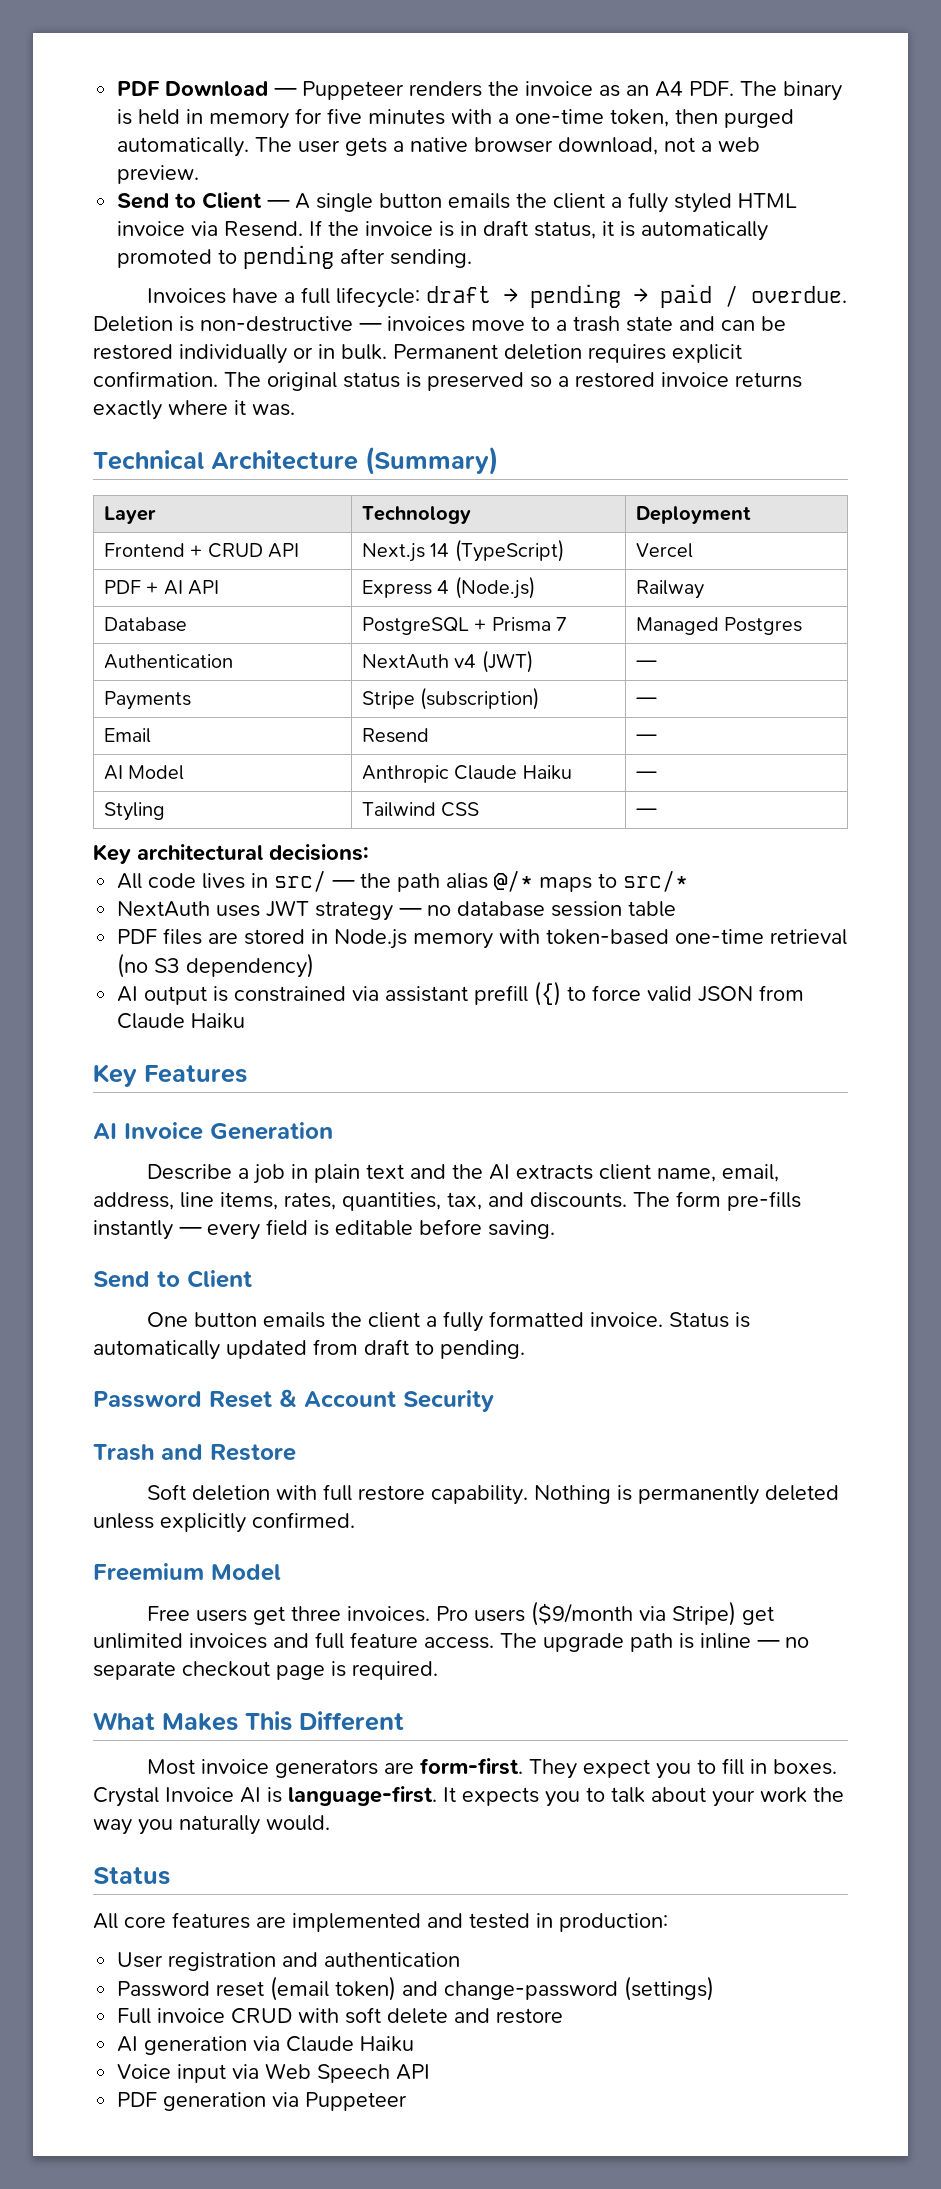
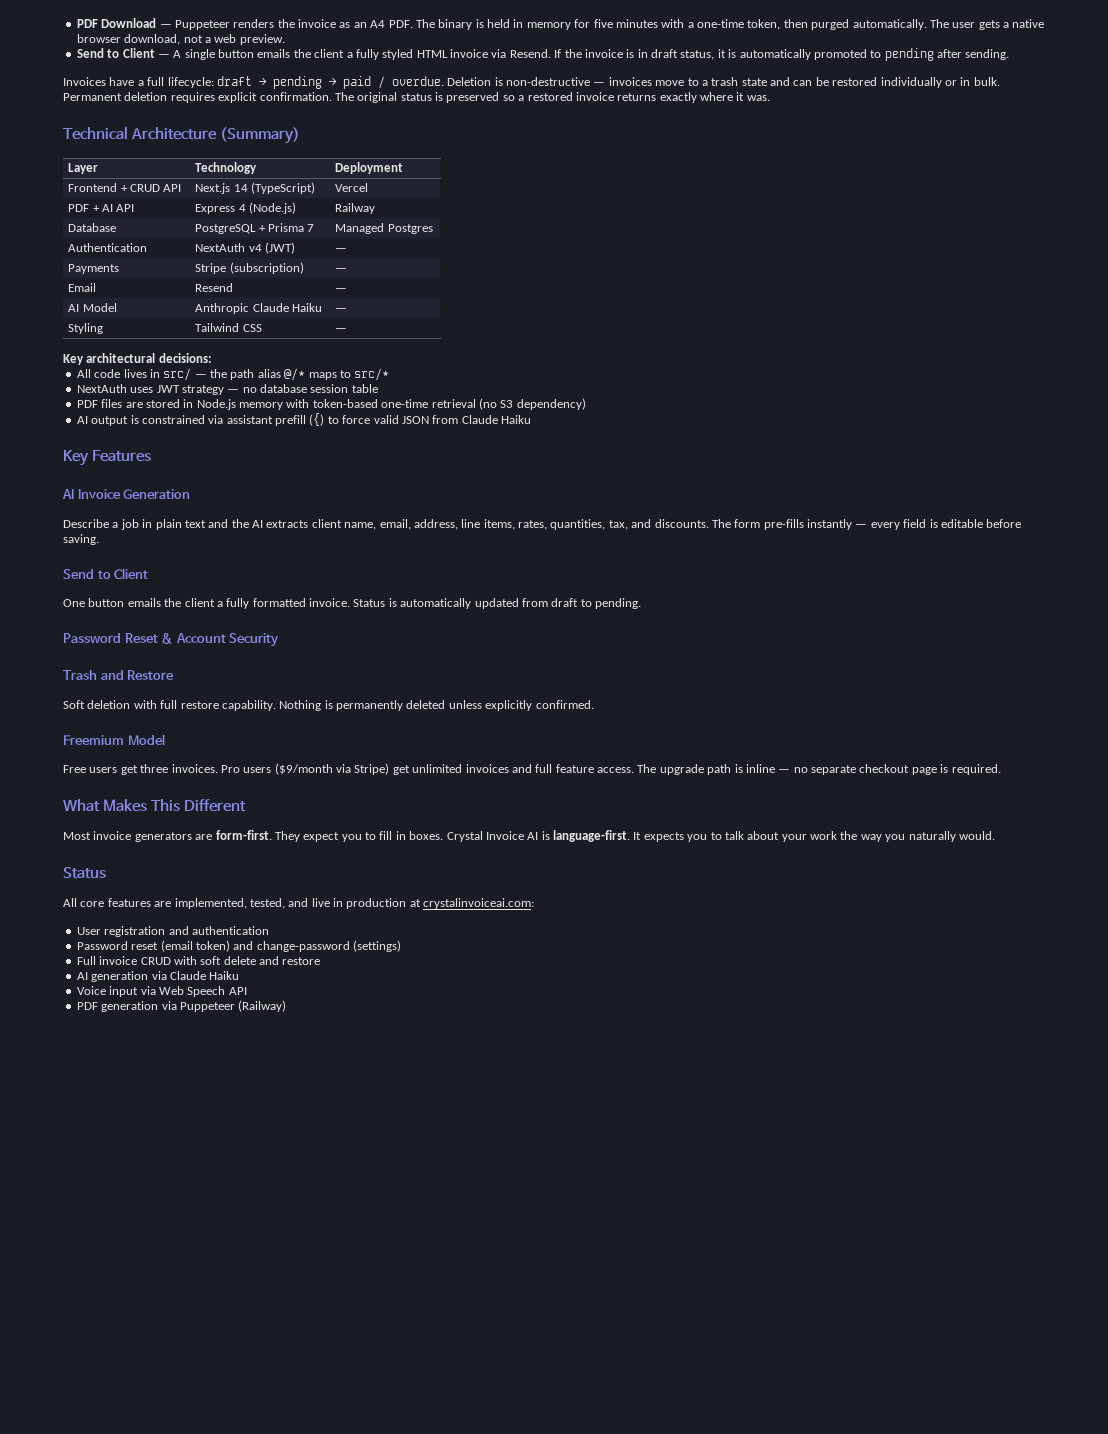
[292,1913,668,1932] implemented and tested in production: -> [174,898,535,909] implemented, tested, and live in production at crystalinvoiceai.com:
(408, 2101) none -> [238,1000,287,1012] (Railway)

